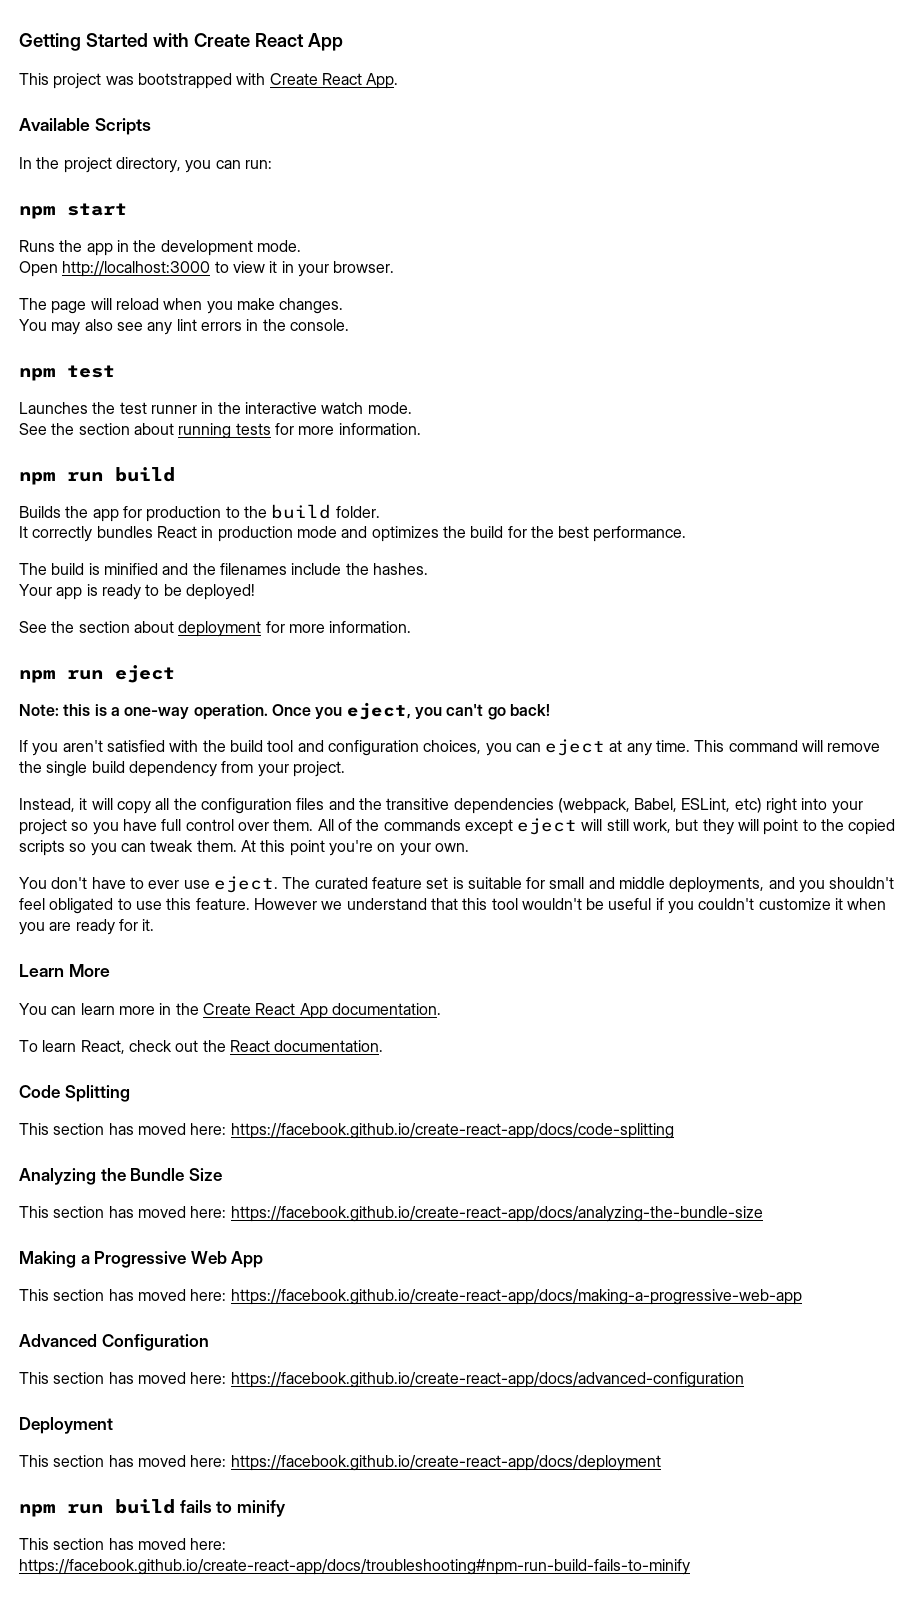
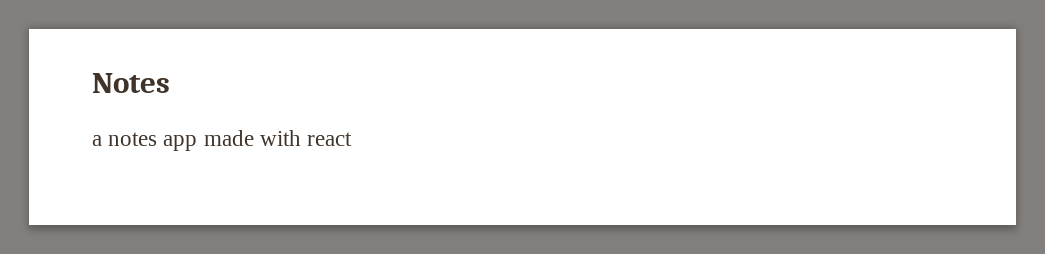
[19,33,343,51] [19,73,399,89] [19,118,151,135] [19,157,272,173] [19,203,127,219] [19,240,301,256] [19,261,395,277] [19,298,344,314] [19,319,349,335] [19,365,115,381] [19,402,412,414] [19,423,421,439] [19,467,175,485] [19,504,380,522] [19,526,687,542] [19,563,428,575] [19,584,255,600] [19,621,412,637] [19,665,175,683] [19,702,550,720] [19,739,881,756] [19,761,345,777] [19,798,863,814] [19,818,896,835] [19,840,469,856] [19,876,895,893] [19,898,887,914] [19,919,155,935] [19,964,110,977] [19,1003,441,1019] [19,1040,384,1054] [19,1085,130,1102] [19,1123,674,1139] [19,1168,222,1185] [19,1206,763,1222] [19,1251,264,1268] [19,1289,802,1305] [19,1334,209,1351] [19,1372,744,1388] [19,1417,113,1434] [19,1455,661,1471] [19,1499,286,1517] [19,1538,227,1550] [19,1559,690,1575] Getting Started with Create React App // This project was bootstrapped with Create React App. // Available Scripts // In the project directory, you can run: // npm start // Runs the app in the development mode. // Open http://localhost:3000 to view it in your browser. // The page will reload when you make changes. // You may also see any lint errors in the console. // npm test // Launches the test runner in the interactive watch mode. // See the section about running tests for more information. // npm run build // Builds the app for production to the build folder. // It correctly bundles React in production mode and optimizes the build for the best performance. // The build is minified and the filenames include the hashes. // Your app is ready to be deployed! // See the section about deployment for more information. // npm run eject // Note: this is a one-way operation. Once you eject, you can't go back! // If you aren't satisfied with the build tool and configuration choices, you can eject at any time. This command will remove the single build dependency from your project. // Instead, it will copy all the configuration files and the transitive dependencies (webpack, Babel, ESLint, etc) right into your project so you have full control over them. All of the commands except eject will still work, but they will point to the copied scripts so you can tweak them. At this point you're on your own. // You don't have to ever use eject. The curated feature set is suitable for small and middle deployments, and you shouldn't feel obligated to use this feature. However we understand that this tool wouldn't be useful if you couldn't customize it when you are ready for it. // Learn More // You can learn more in the Create React App documentation. // To learn React, check out the React documentation. // Code Splitting // This section has moved here: https://facebook.github.io/create-react-app/docs/code-splitting // Analyzing the Bundle Size // This section has moved here: https://facebook.github.io/create-react-app/docs/analyzing-the-bundle-size // Making a Progressive Web App // This section has moved here: https://facebook.github.io/create-react-app/docs/making-a-progressive-web-app // Advanced Configuration // This section has moved here: https://facebook.github.io/create-react-app/docs/advanced-configuration // Deployment // This section has moved here: https://facebook.github.io/create-react-app/docs/deployment // npm run build fails to minify // This section has moved here: https://facebook.github.io/create-react-app/docs/troubleshooting#npm-run-build-fails-to-minify -> [92,73,170,93] [92,130,353,151] Notes // a notes app made with react

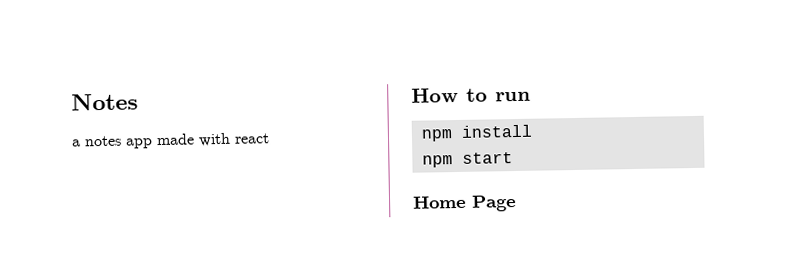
(353, 139) none -> [411,87,531,103] [420,124,532,142] [421,152,513,168] [412,195,516,212] // How to run // npm install // npm start // Home Page

